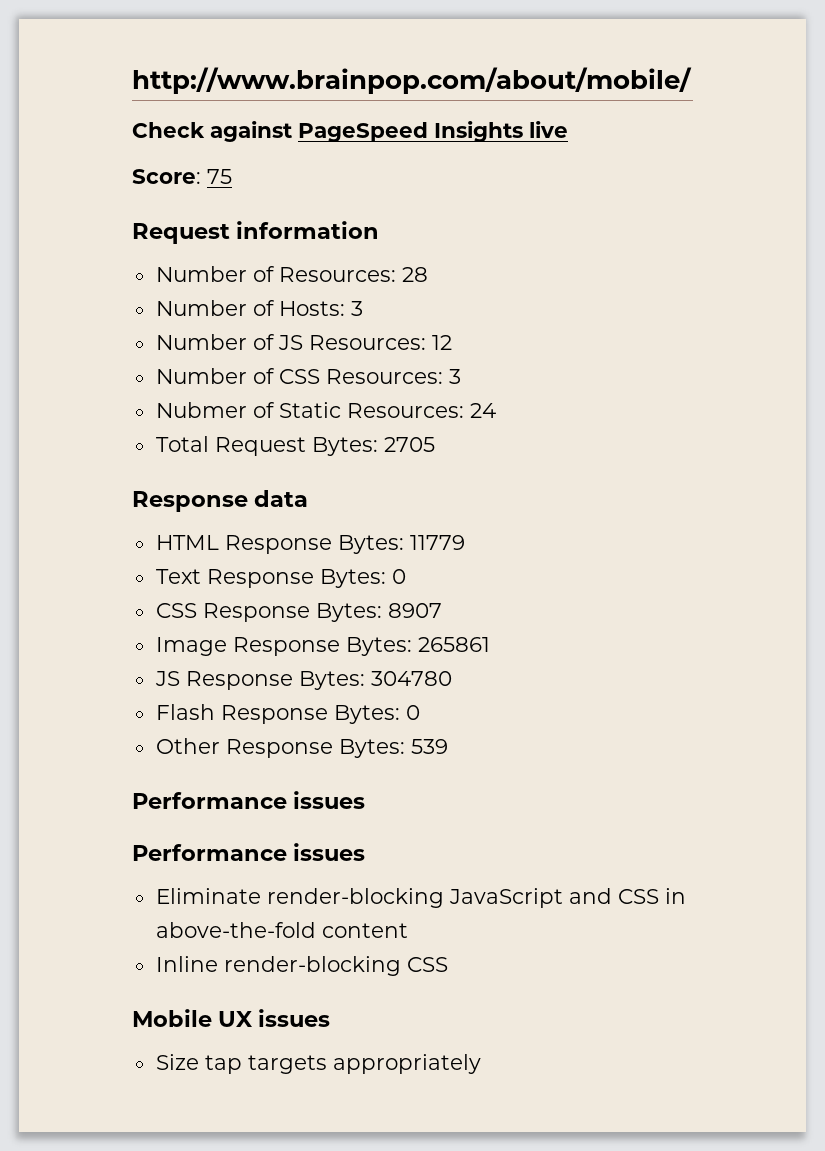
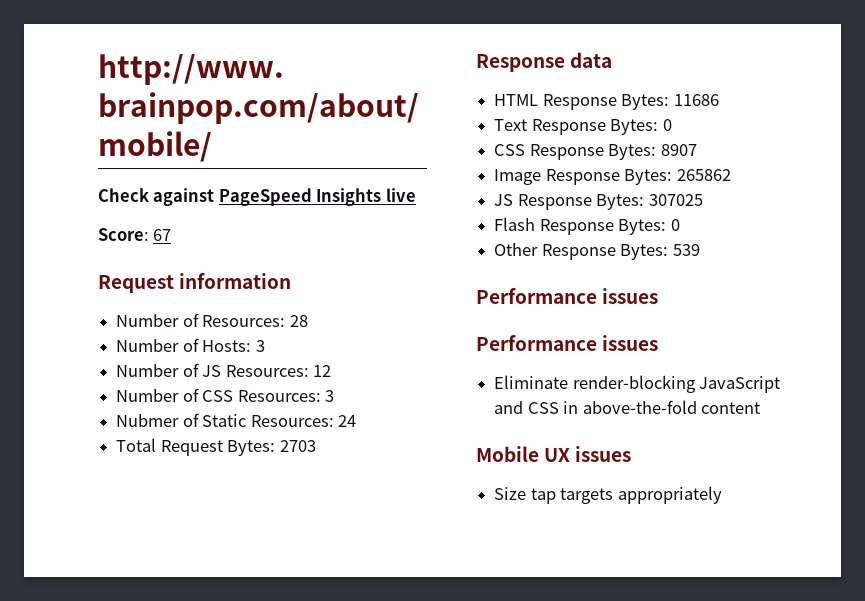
[207,169,232,184] 75 -> [153,229,172,241] 67
[383,437,435,452] 2705 -> [279,440,316,452] 2703
[409,535,465,550] 11779 -> [673,94,719,106] 11686
[417,637,490,652] 265861 -> [676,169,731,181] 265862
[370,671,452,686] 304780 -> [648,194,703,206] 307025
[155,956,448,976] // Inline render-blocking CSS -> (760, 408) none

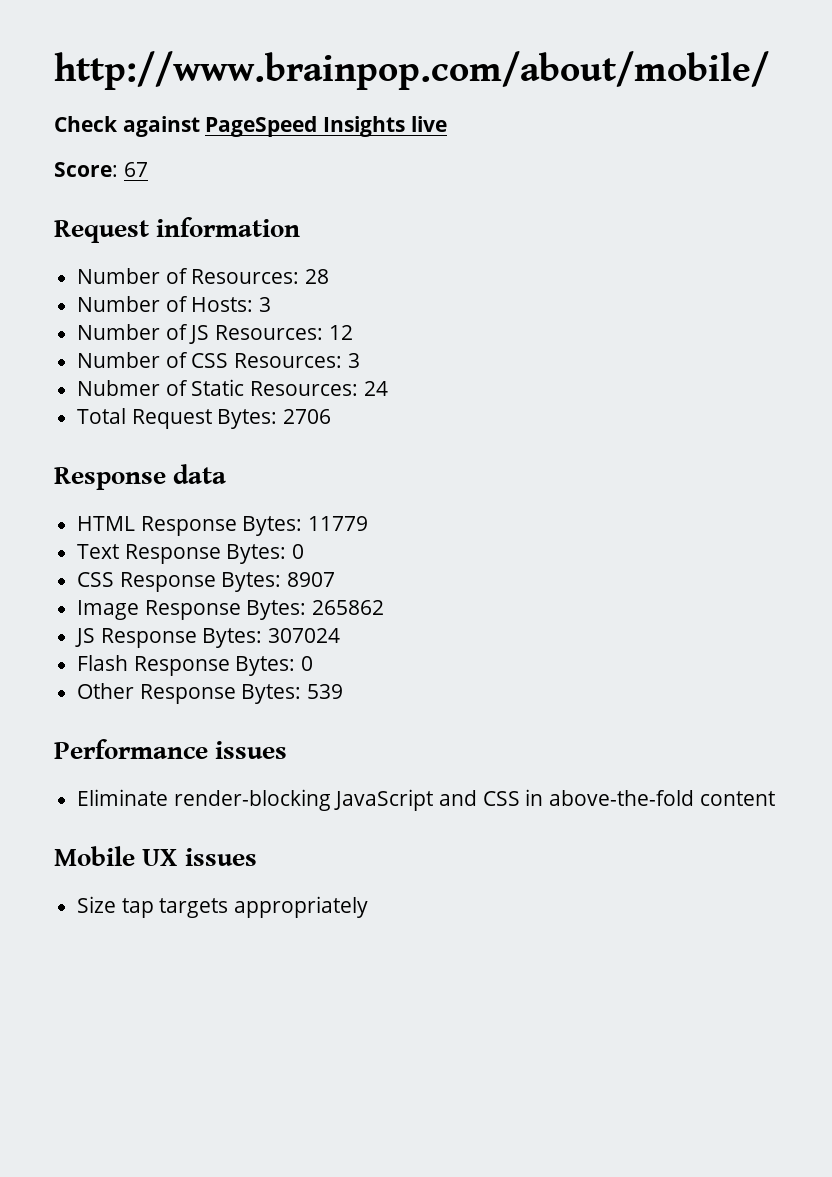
[279,440,316,452] 2703 -> [283,409,332,424] 2706
[673,94,719,106] 11686 -> [308,516,369,531] 11779
[648,194,703,206] 307025 -> [268,628,341,643] 307024
[476,335,659,351] // Performance issues -> (288, 750) none

